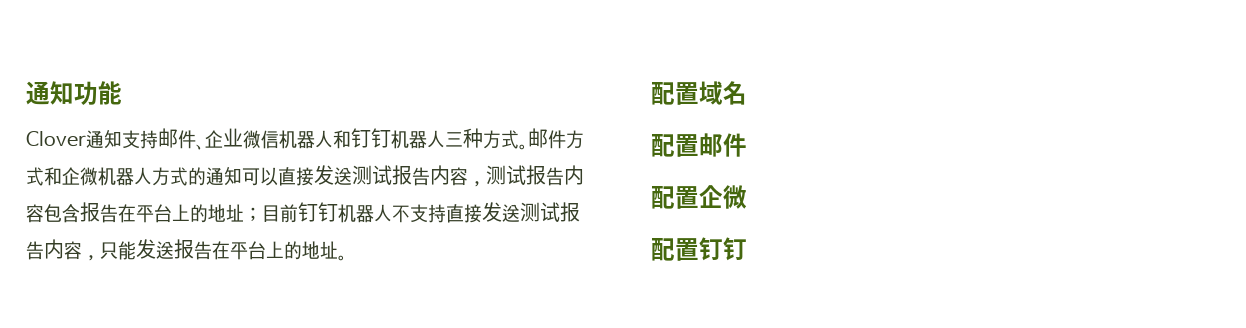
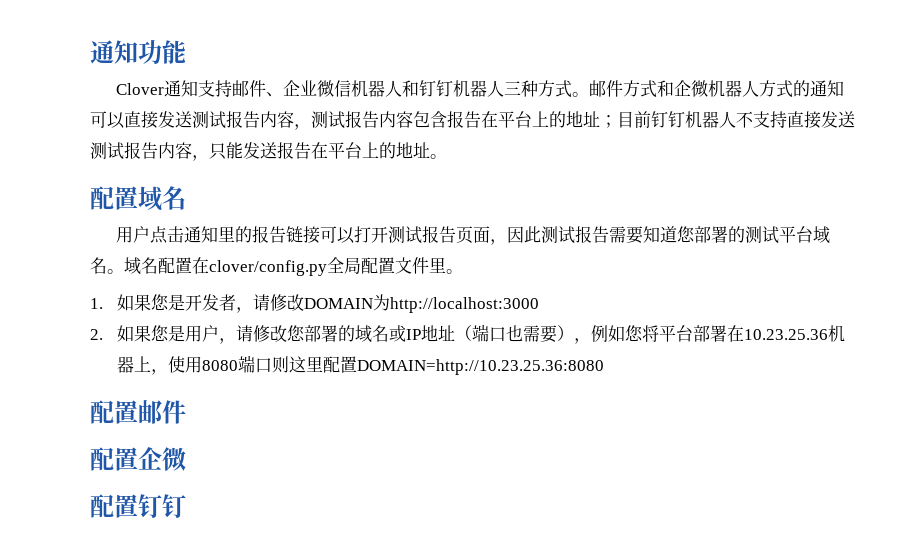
(747, 93) none -> [116,226,831,245] [90,257,463,276] [90,294,539,313] [90,324,845,344] [116,355,604,375] // 用户点击通知里的报告链接可以打开测试报告页面，因此测试报告需要知道您部署的测试平台域名。域名配置在clover/config.py全局配置文件里。 // 1.如果您是开发者，请修改DOMAIN为http://localhost:3000 // 2.如果您是用户，请修改您部署的域名或IP地址（端口也需要），例如您将平台部署在10.23.25.36机器上，使用8080端口则这里配置DOMAIN=http://10.23.25.36:8080

